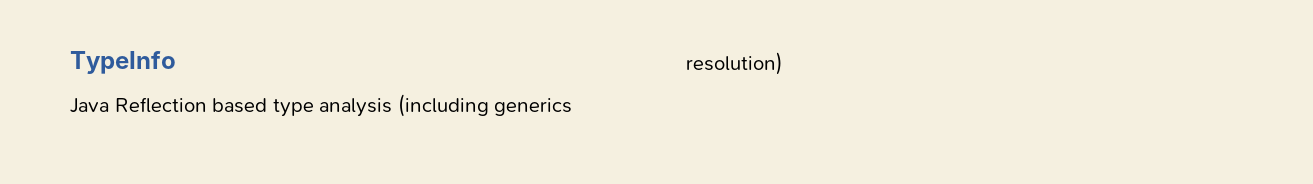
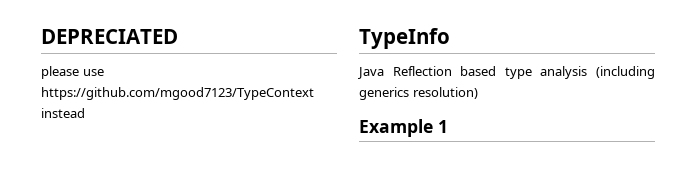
(70, 62) none -> [41,29,178,44] [41,66,104,79] [41,87,314,100] [41,108,85,118] DEPRECIATED // please use https://github.com/mgood7123/TypeContext instead //
(783, 63) none -> [359,119,448,137] // Example 1

